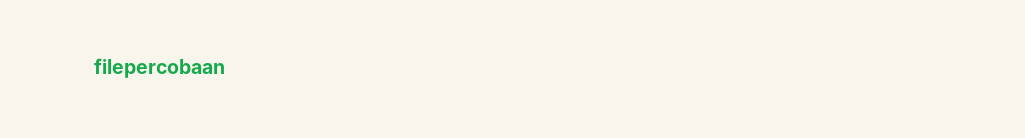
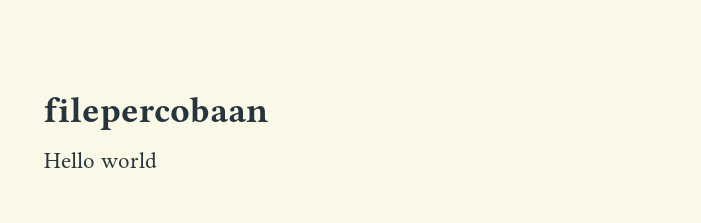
(225, 68) none -> [44,152,158,169] // Hello world

